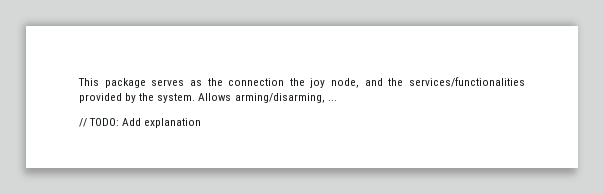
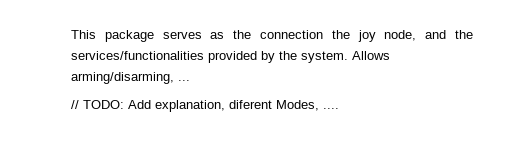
[144,118,202,128] explanation -> [155,100,339,112] explanation, diferent Modes, ....

